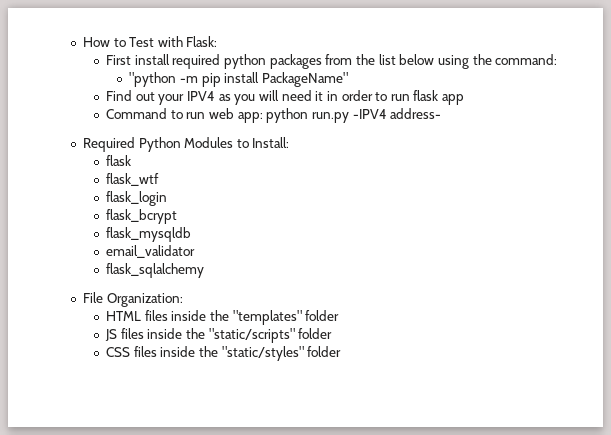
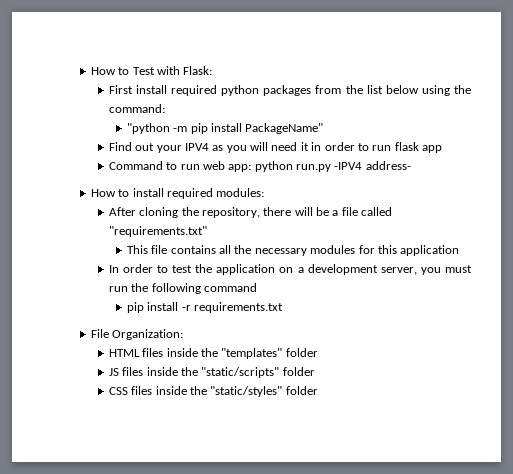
[82,137,290,152] [106,155,132,166] [106,173,160,186] [106,191,168,206] [106,209,178,224] [106,227,192,242] [106,245,196,258] [106,263,205,278] Required Python Modules to Install: // flask // flask_wtf // flask_login // flask_bcrypt // flask_mysqldb // email_validator // flask_sqlalchemy -> [90,188,265,199] [108,207,393,218] [108,226,207,237] [126,245,460,256] [108,264,473,275] [108,283,257,294] [126,302,284,313] How to install required modules: // After cloning the repository, there will be a file called "requirements.txt" // This file contains all the necessary modules for this application // In order to test the application on a development server, you must run the following command // pip install -r requirements.txt

